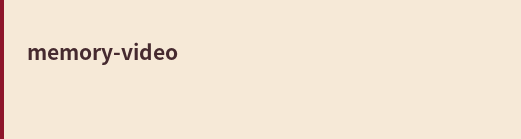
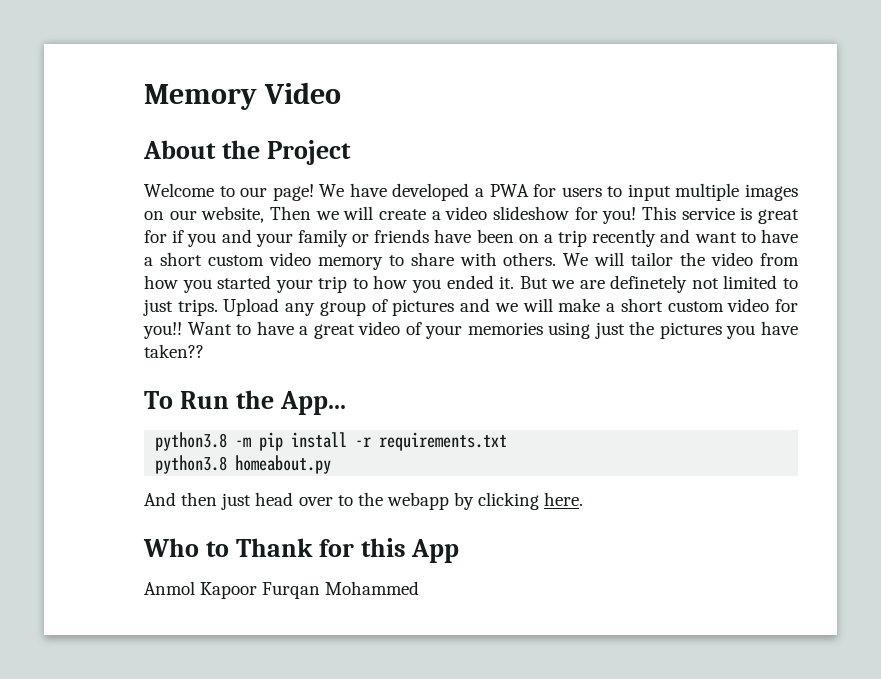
[27,42,178,65] memory-video -> [144,82,341,110] [143,140,351,165] [144,183,798,201] [144,206,799,224] [144,229,798,247] [144,252,800,270] [144,275,798,293] [143,298,799,316] [143,321,798,339] [144,344,204,358] [144,390,346,415] [155,432,508,451] [155,455,332,474] [144,492,584,510] [143,538,460,563] [144,581,420,599] Memory Video // About the Project // Welcome to our page! We have developed a PWA for users to input multiple images on our website, Then we will create a video slideshow for you! This service is great for if you and your family or friends have been on a trip recently and want to have a short custom video memory to share with others. We will tailor the video from how you started your trip to how you ended it. But we are definetely not limited to just trips. Upload any group of pictures and we will make a short custom video for you!! Want to have a great video of your memories using just the pictures you have taken?? // To Run the App... // python3.8 -m pip install -r requirements.txt // python3.8 homeabout.py // And then just head over to the webapp by clicking here. // Who to Thank for this App // Anmol Kapoor Furqan Mohammed

